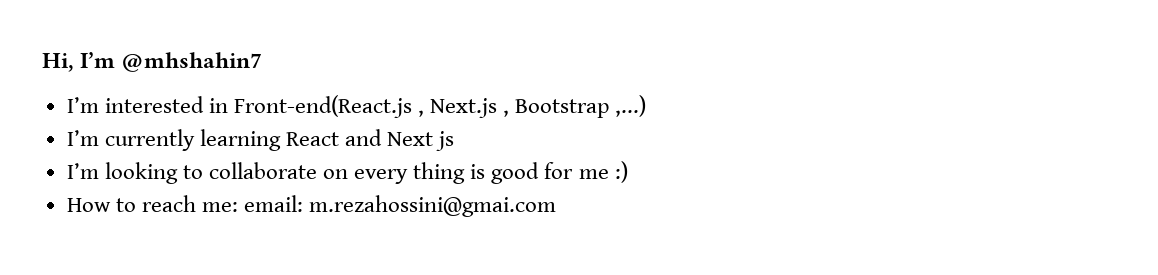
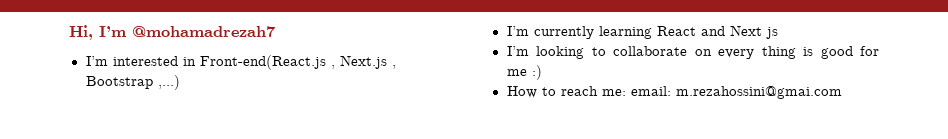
[121,52,263,72] @mhshahin7 -> [132,26,275,37] @mohamadrezah7

